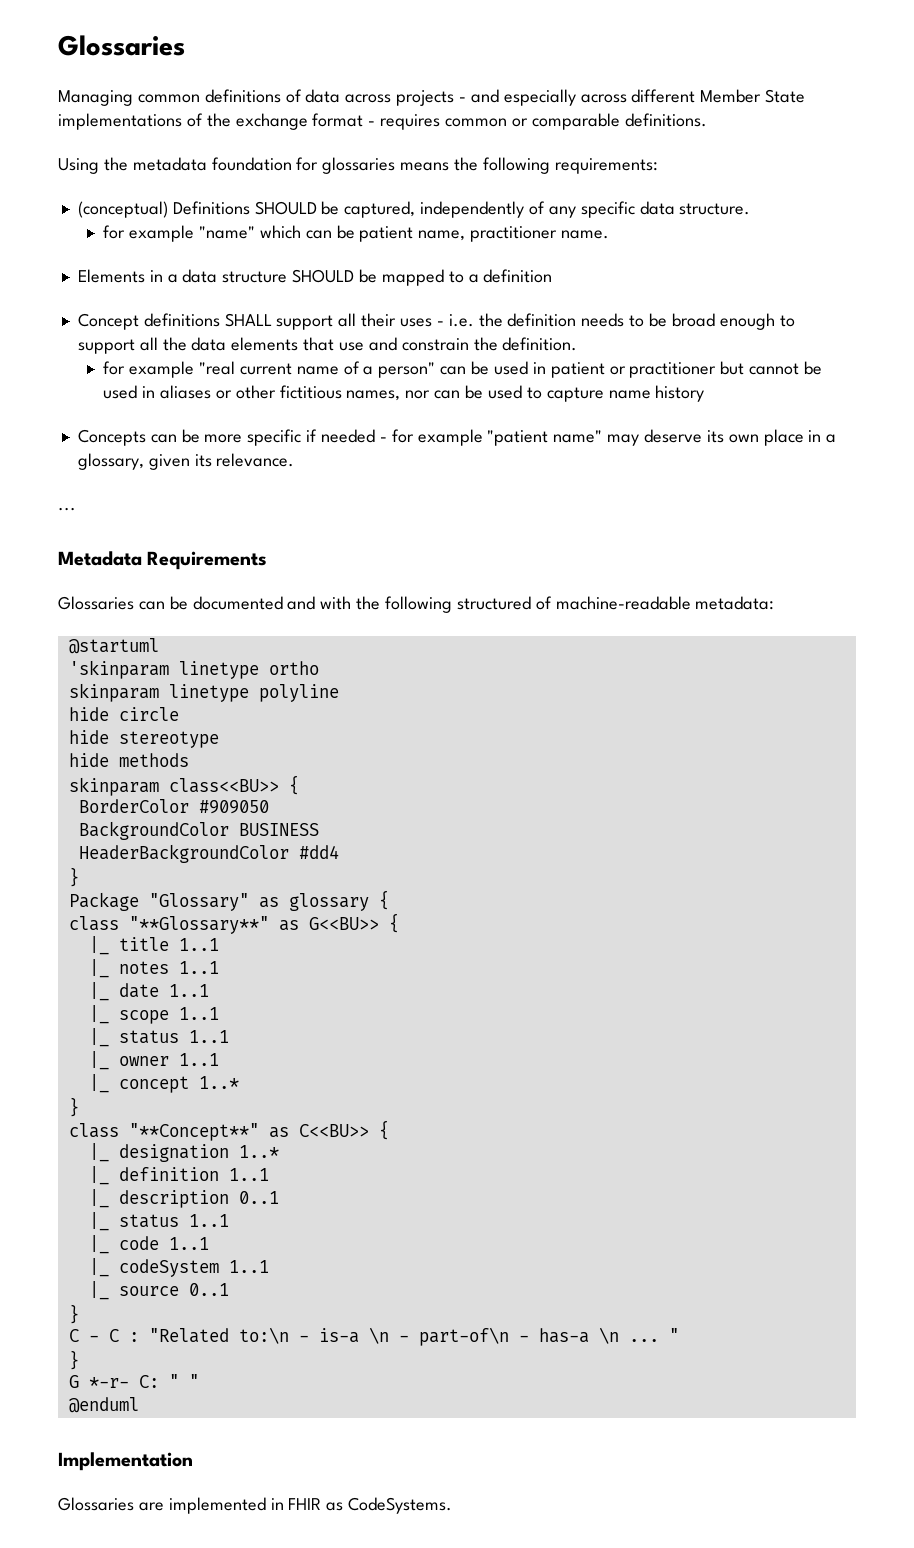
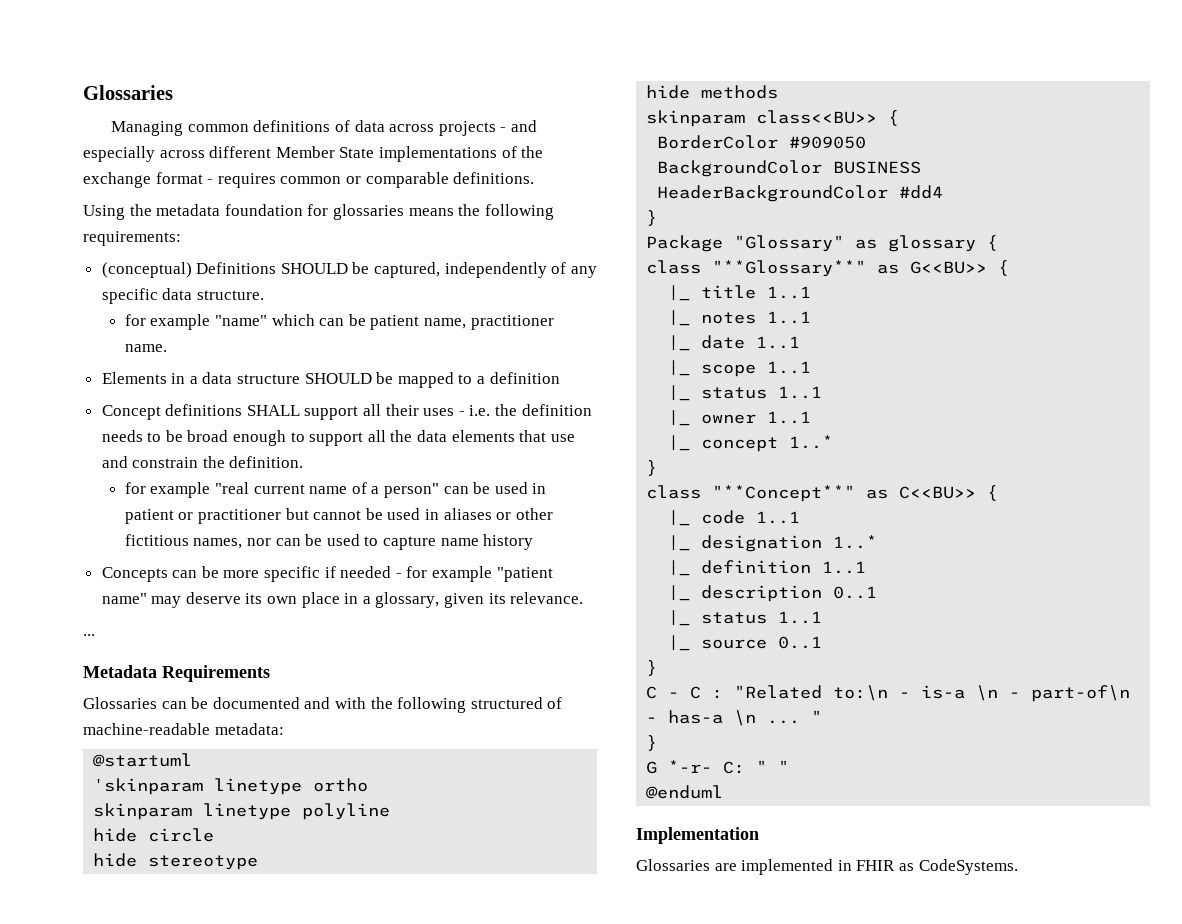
(389, 1130) none -> [668,510,801,526] // |_ code 1..1
[88,1235,209,1254] [88,1258,269,1277] // |_ code 1..1 // |_ codeSystem 1..1 -> (823, 617) none

